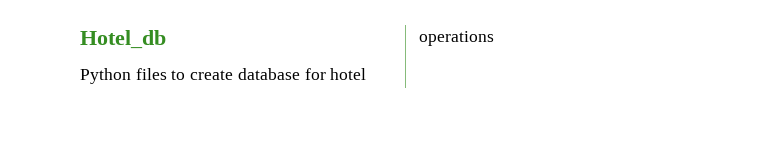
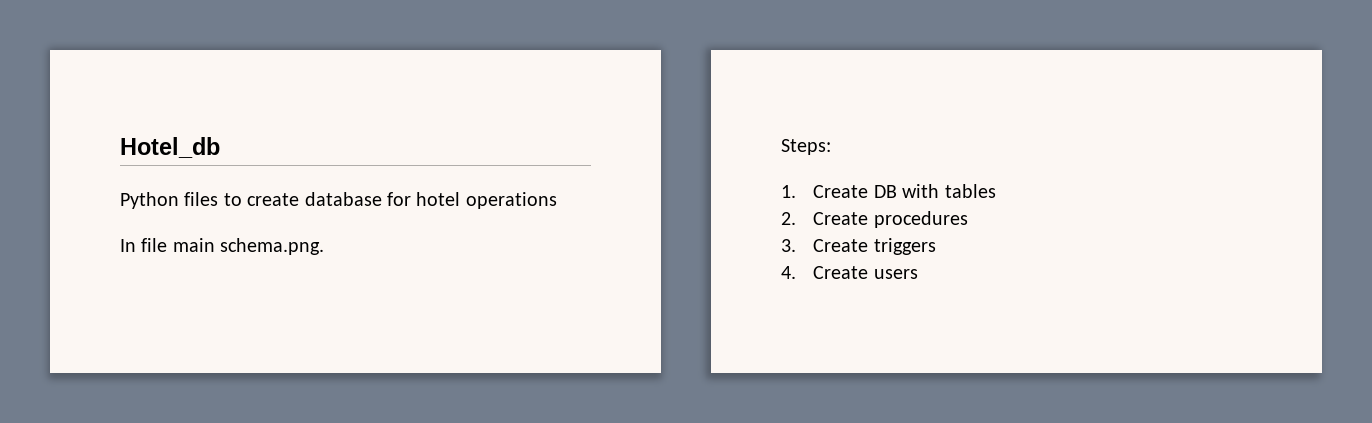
(494, 38) none -> [120,238,325,255] [781,139,831,155] [781,184,996,198] [781,211,968,228] [781,238,936,255] [781,266,918,279] // In file main schema.png. // Steps: // 1. Create DB with tables // 2. Create procedures // 3. Create triggers // 4. Create users

